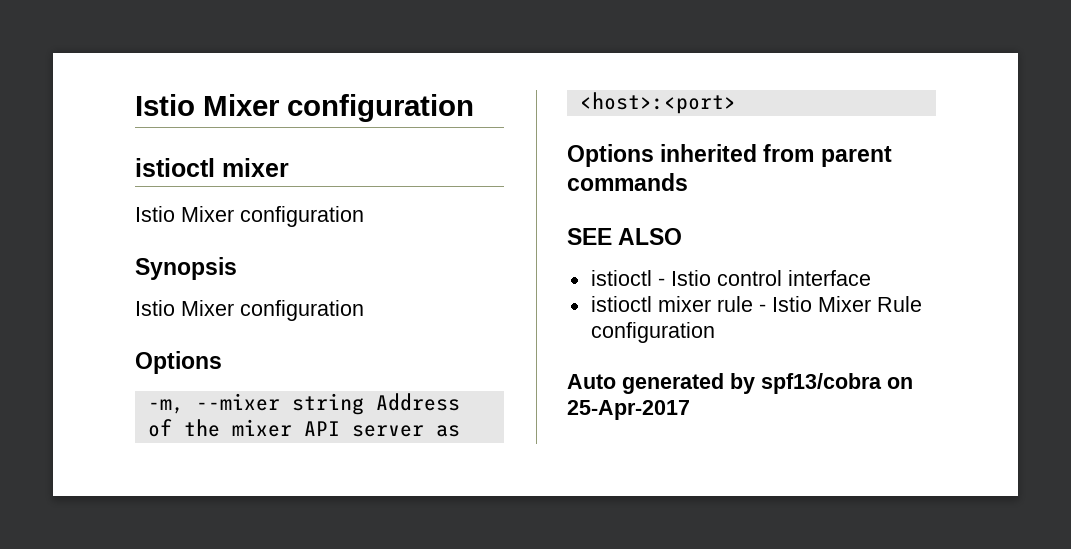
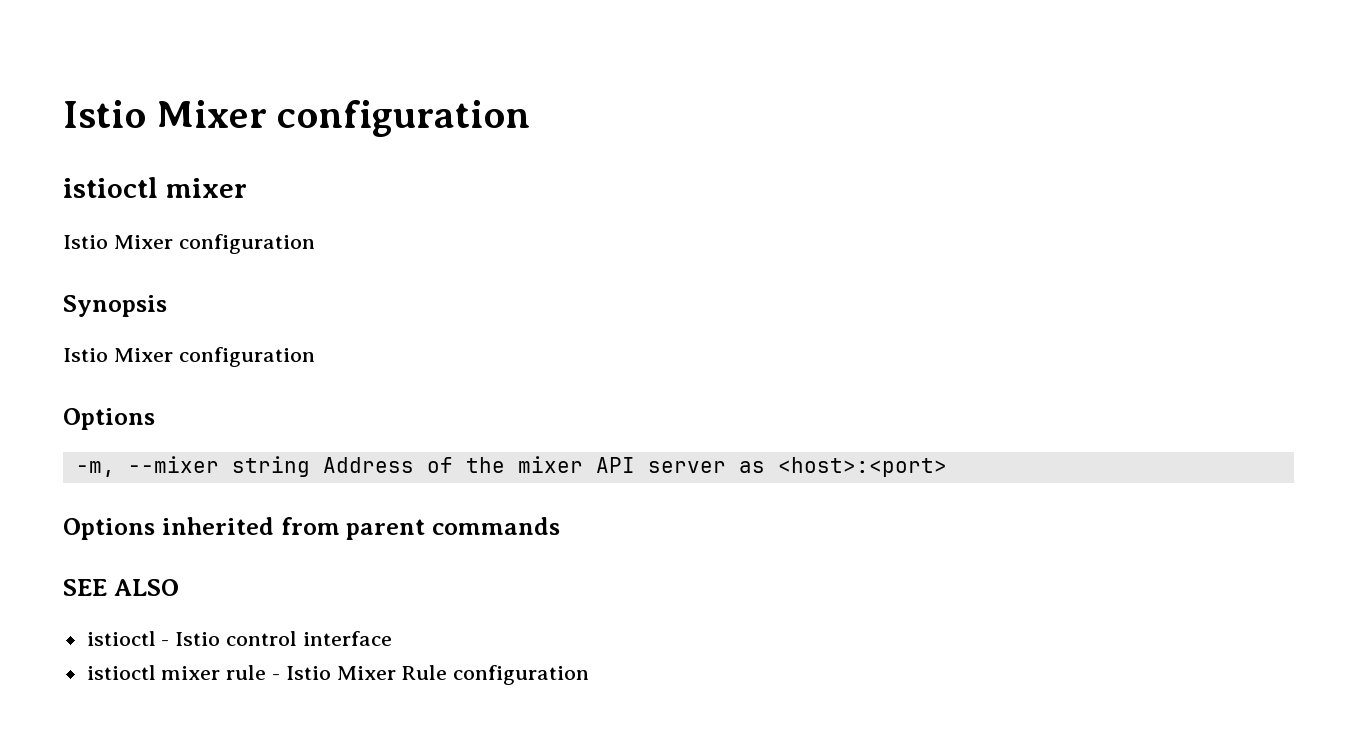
[567,373,913,394] [567,400,690,420] // Auto generated by spf13/cobra on 25-Apr-2017 -> (590, 675) none

